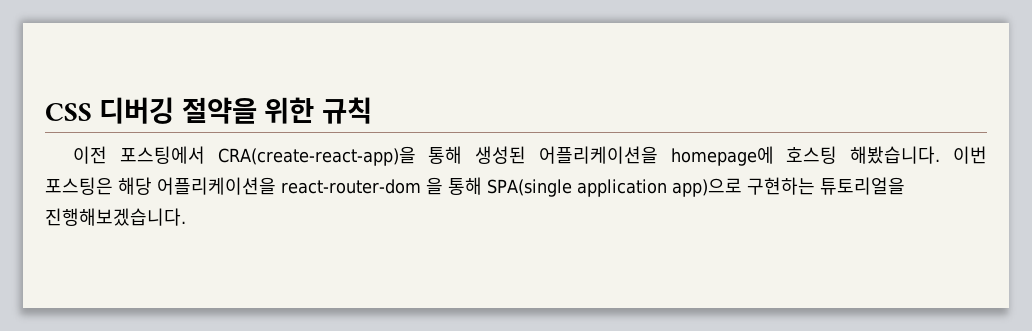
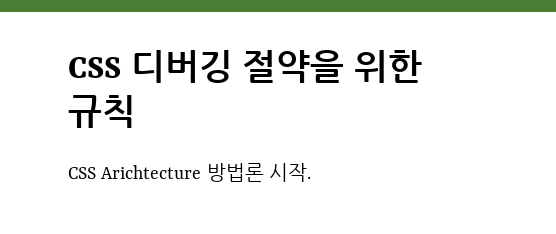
[73,146,987,166] [45,177,905,197] [45,208,186,226] 이전 포스팅에서 CRA(create-react-app)을 통해 생성된 어플리케이션을 homepage에 호스팅 해봤습니다. 이번 포스팅은 해당 어플리케이션을 react-router-dom 을 통해 SPA(single application app)으로 구현하는 튜토리얼을 진행해보겠습니다. -> [68,163,311,182] CSS Arichtecture 방법론 시작.

